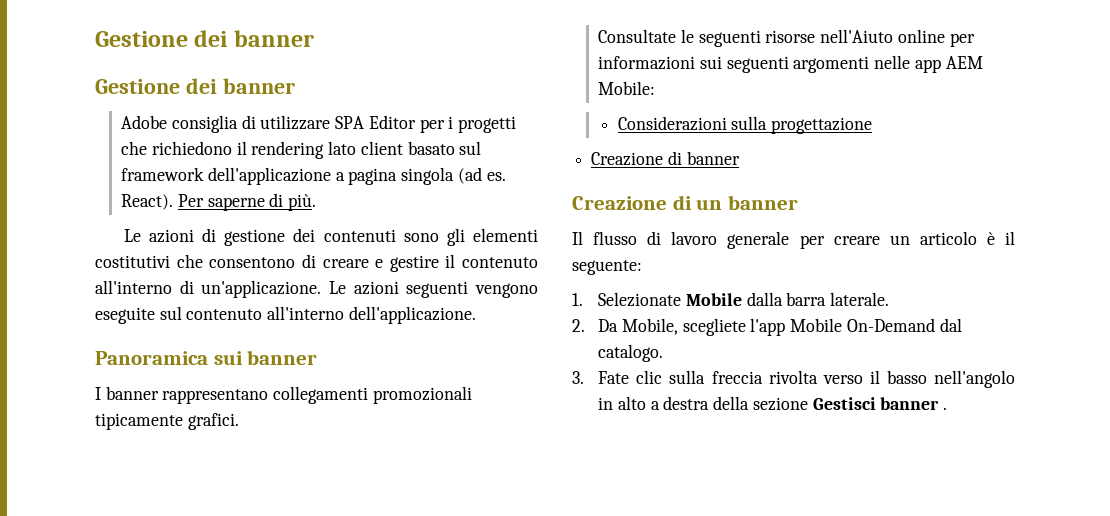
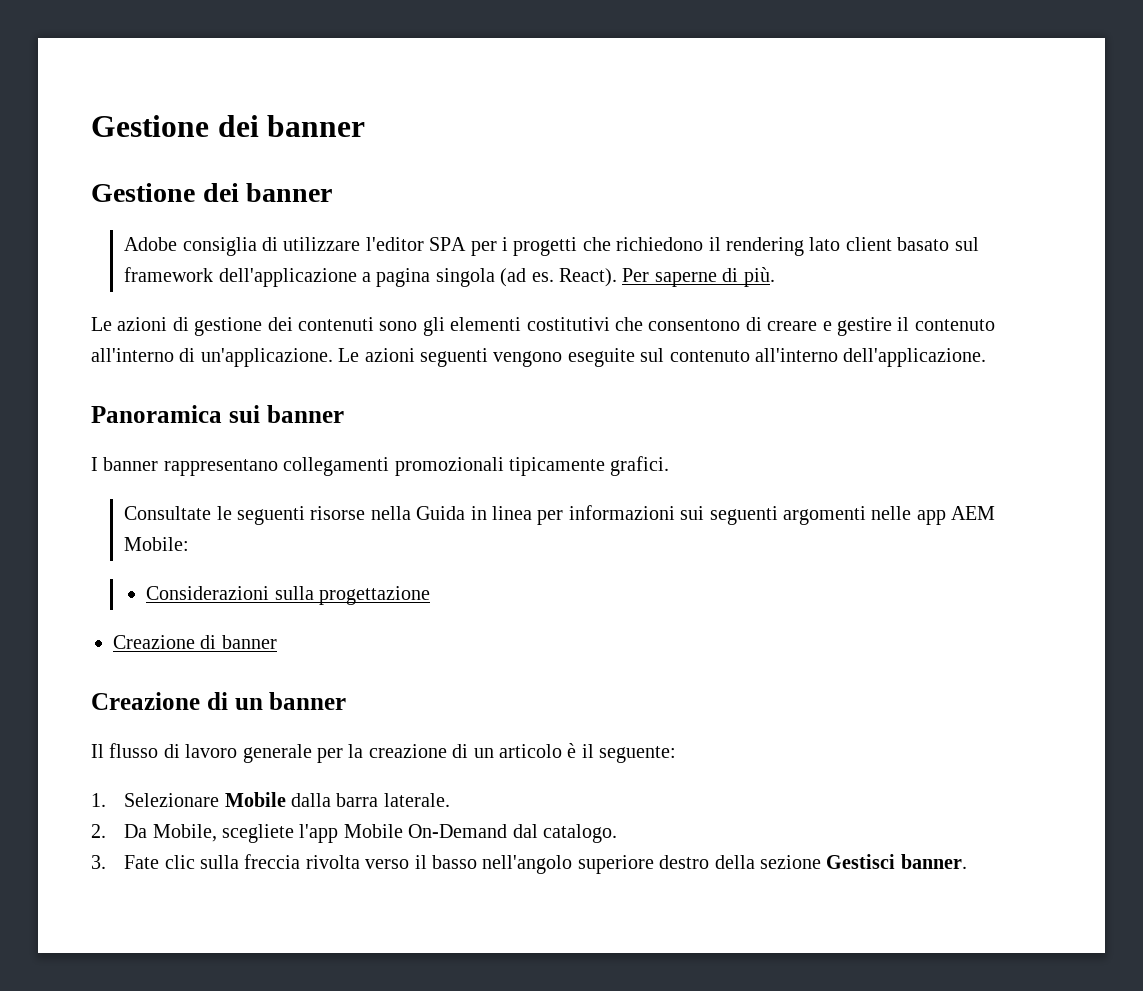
[335,115,416,129] SPA Editor -> [365,237,467,251] l'editor SPA
[820,29,945,43] nell'Aiuto online -> [370,506,532,520] nella Guida in linea
[833,236,880,245] creare -> [348,744,469,758] la creazione di
[598,292,682,307] Selezionate -> [124,793,220,807] Selezionare
[598,396,710,410] in alto a destra -> [577,855,710,874] superiore destro
[880,397,948,410] banner . -> [900,854,967,869] banner.

